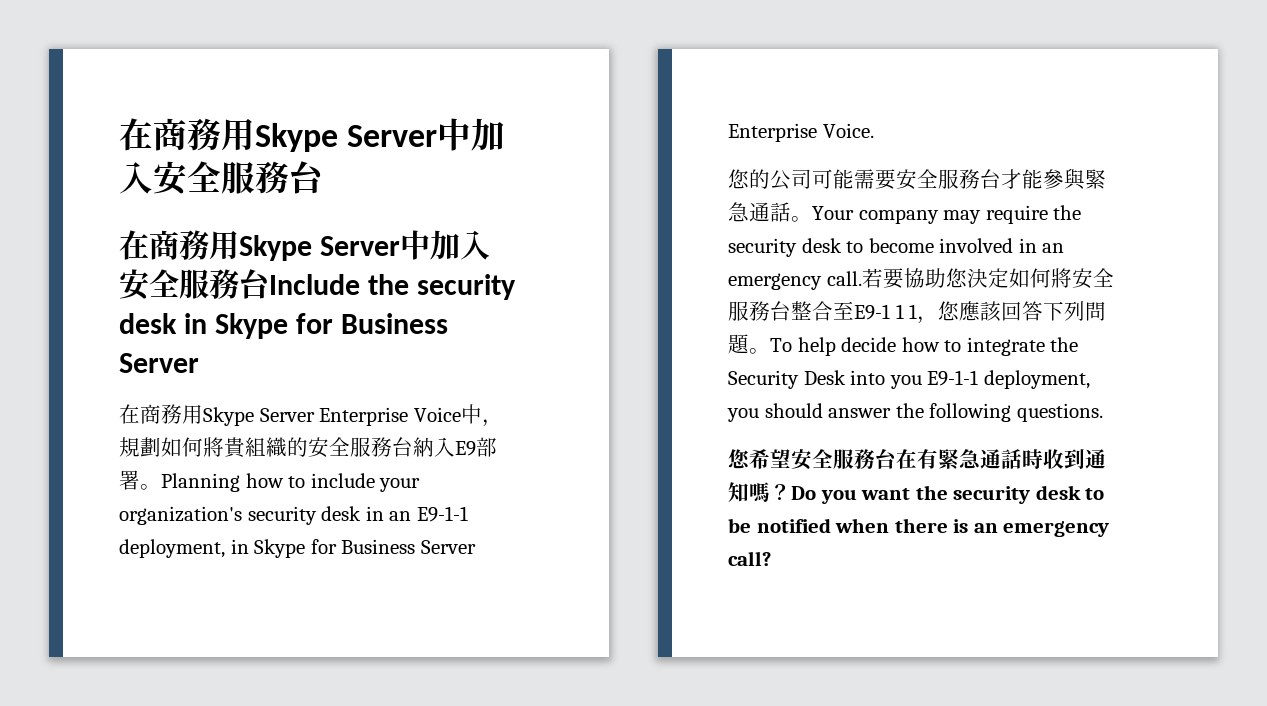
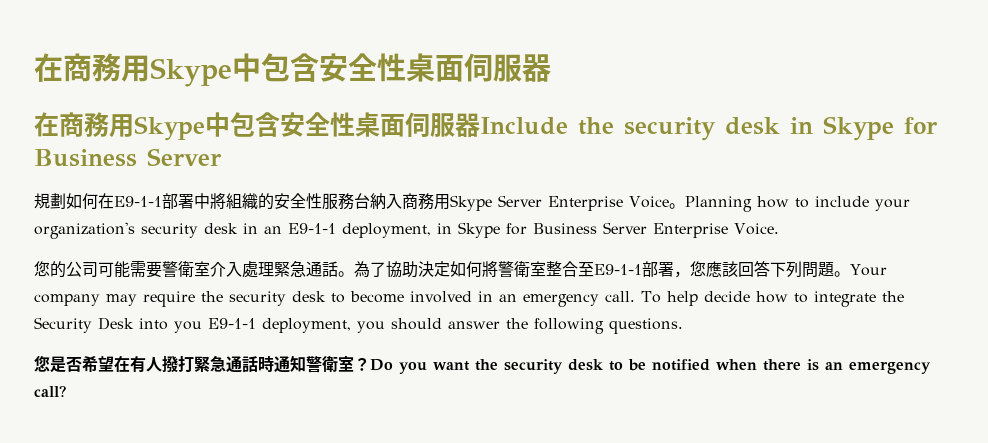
[119,118,506,152] [119,161,324,195] [119,230,491,261] [119,269,271,300] 在商務用Skype Server中加入安全服務台 // 在商務用Skype Server中加入安全服務台 -> [34,53,551,87] [34,112,480,141] 在商務用Skype中包含安全性桌面伺服器 // 在商務用Skype中包含安全性桌面伺服器
[119,404,140,424] 在 -> [34,193,402,210] 規劃如何在E9-1-1部署中將組織的安全性服務台納入
[460,404,503,427] [119,437,497,458] [119,470,140,490] 中，規劃如何將貴組織的安全服務台納入E9部署 -> (669, 202) none
[896,168,1106,190] [728,202,791,222] 安全服務台才能參與緊急通話 -> [162,260,834,278] 警衛室介入處理緊急通話。為了協助決定如何將警衛室整合至E9-1-1部署，您應該回答下列問題
[861,268,1114,289] [728,301,1107,324] [728,334,770,354] 若要協助您決定如何將安全服務台整合至E9-1 1 1，您應該回答下列問題。 -> (635, 296) none
[749,449,1106,470] [728,482,770,502] 希望安全服務台在有緊急通話時收到通知嗎 -> [50,355,354,373] 是否希望在有人撥打緊急通話時通知警衛室

